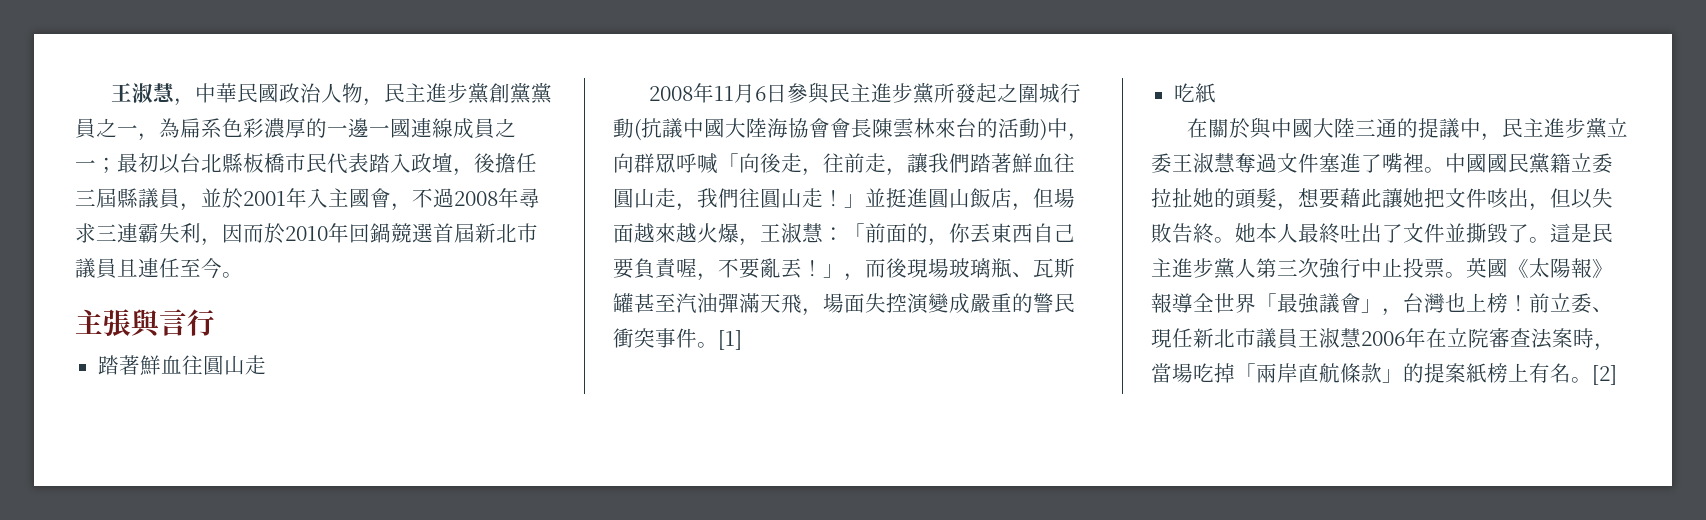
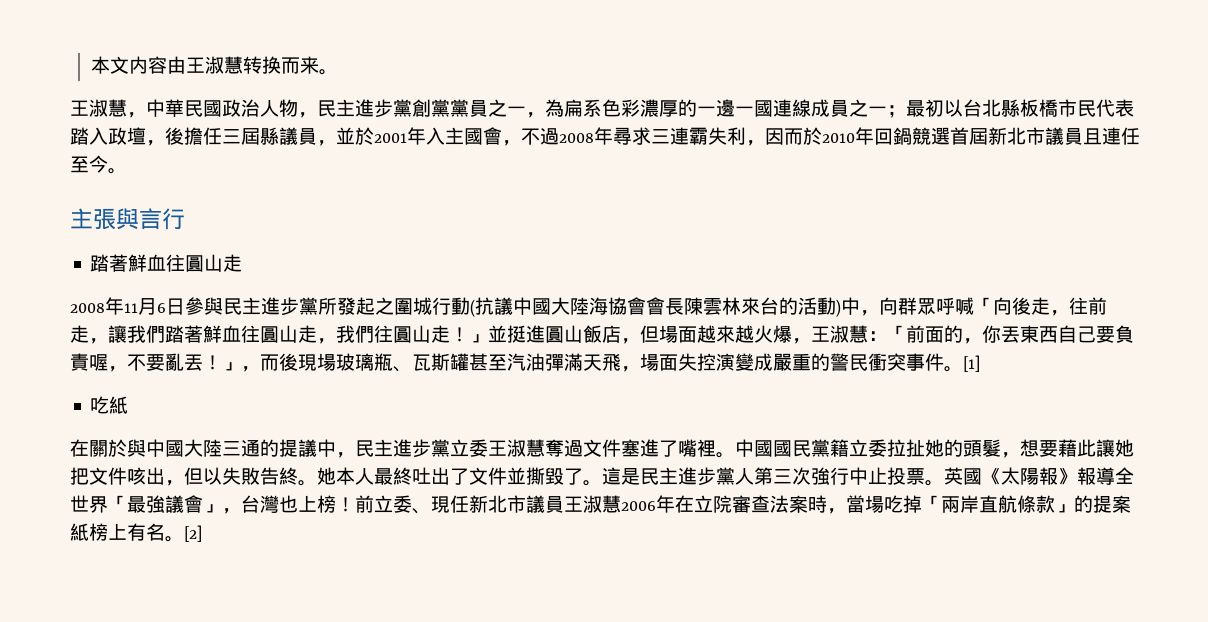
(111, 92) none -> [90,56,338,75] 本文内容由王淑慧转换而来。 //

